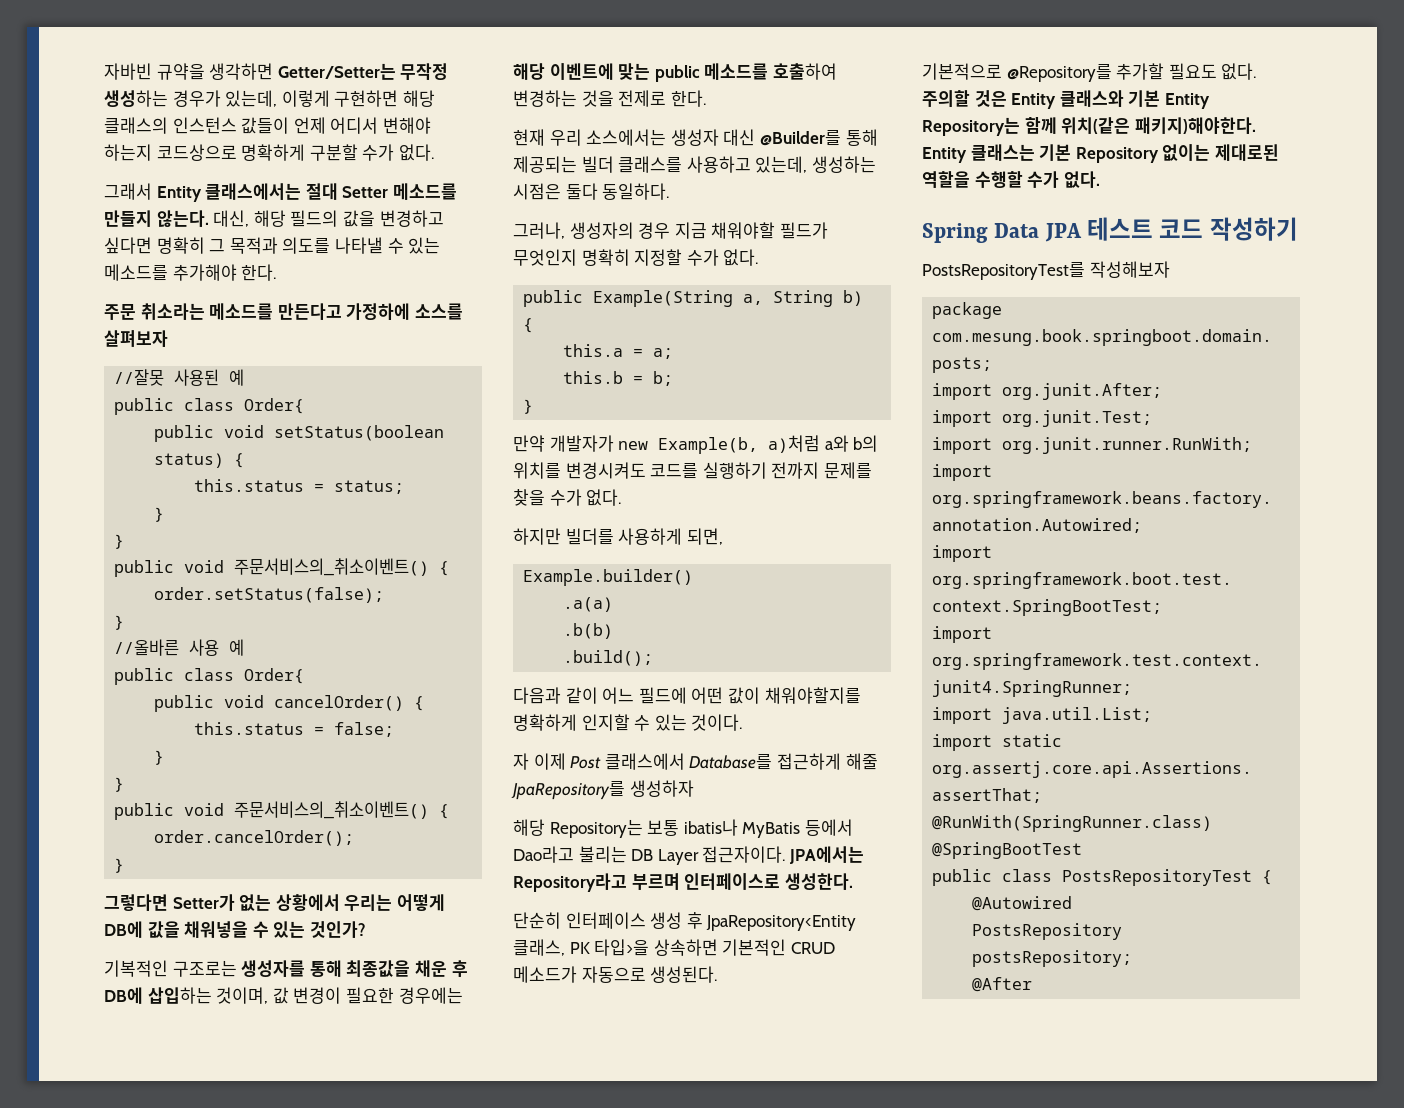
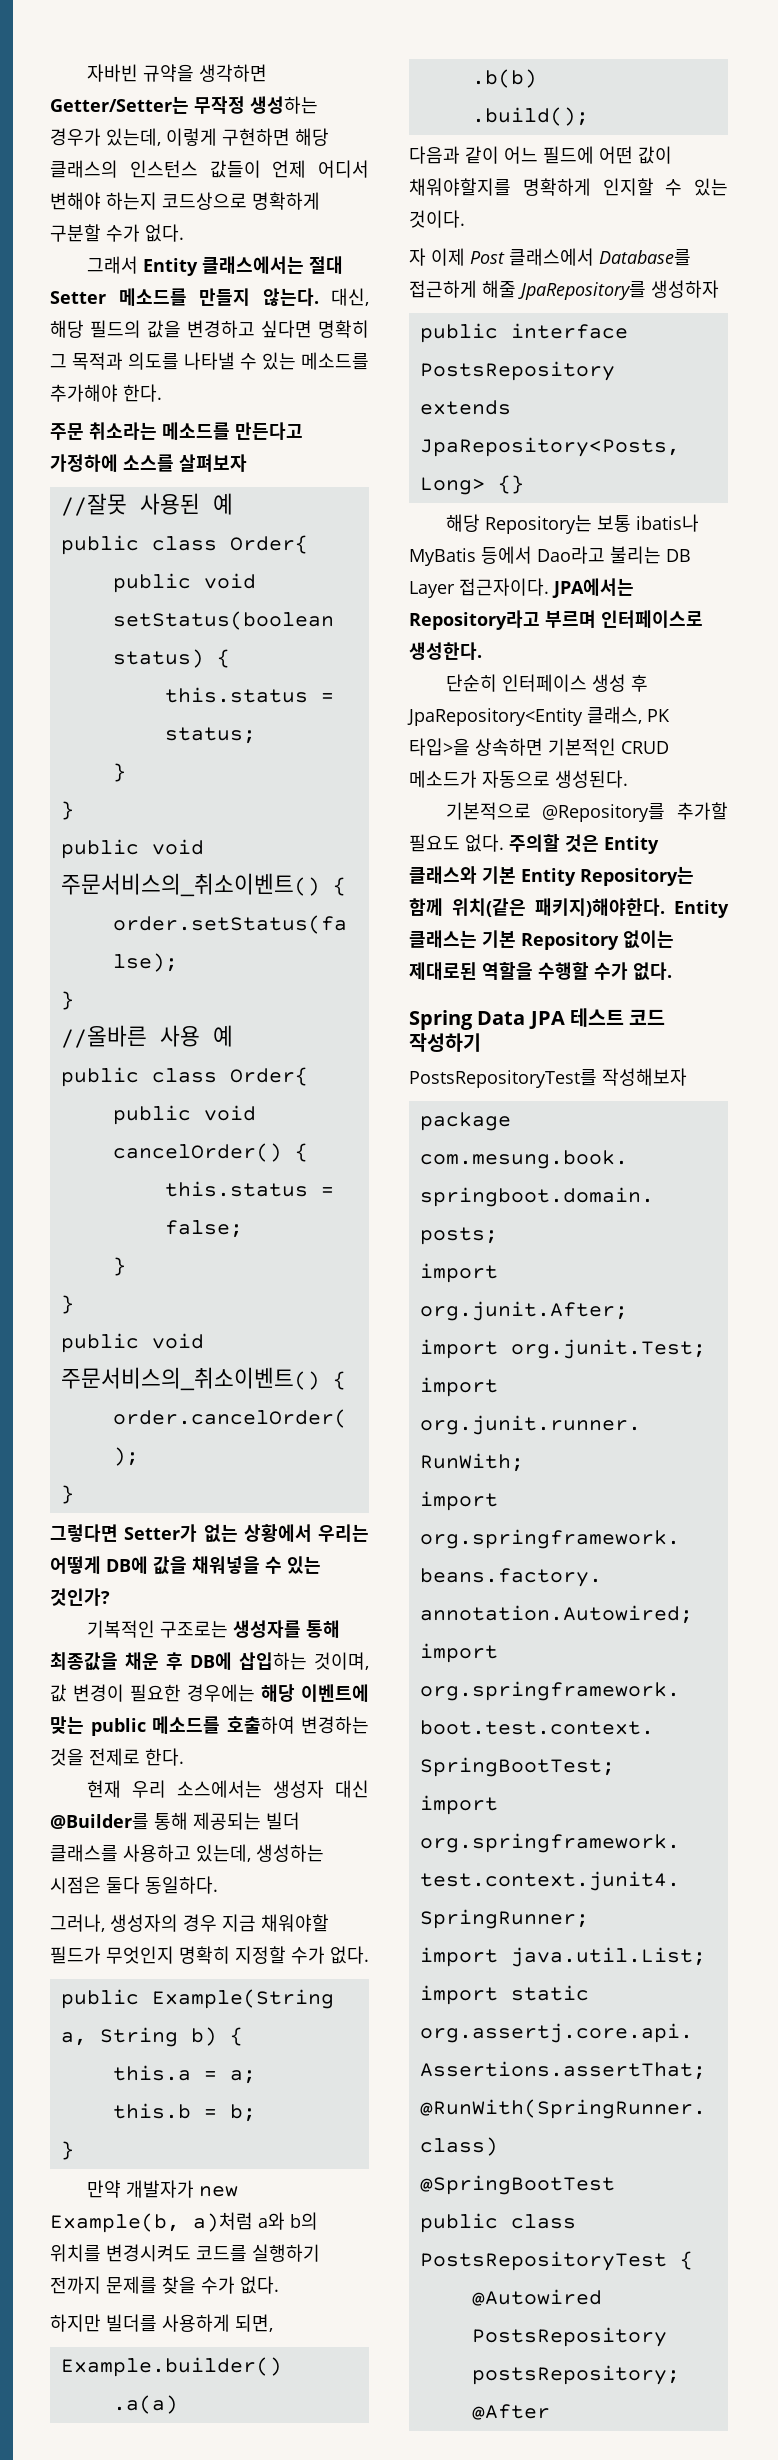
(694, 788) none -> [419,323,628,343] [419,361,615,381] [419,400,511,415] [419,437,680,457] [419,475,524,495] // public interface PostsRepository extends JpaRepository<Posts, Long> {}

